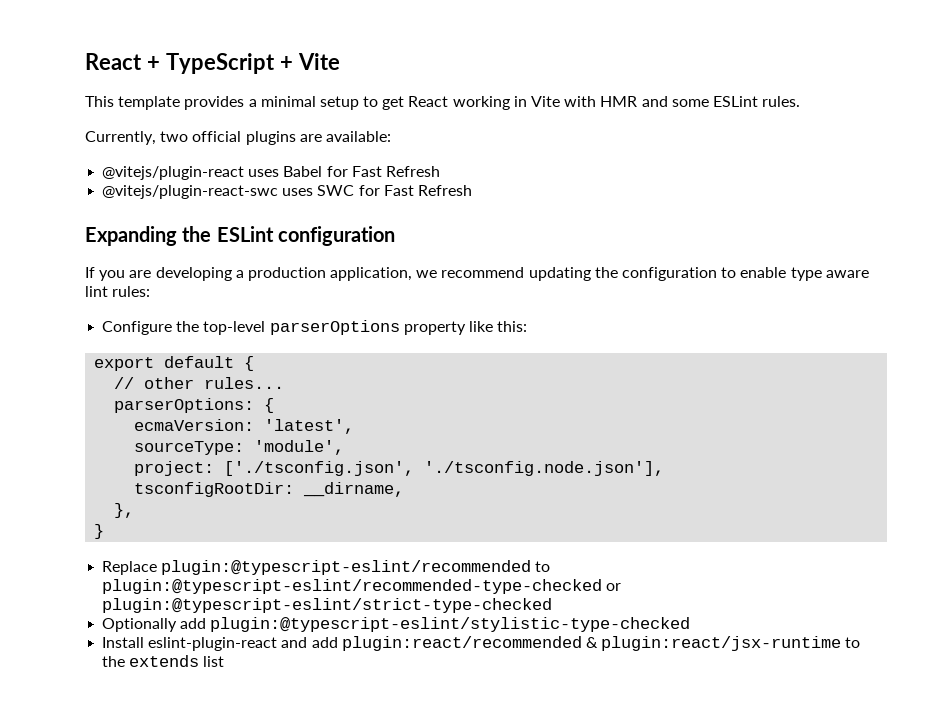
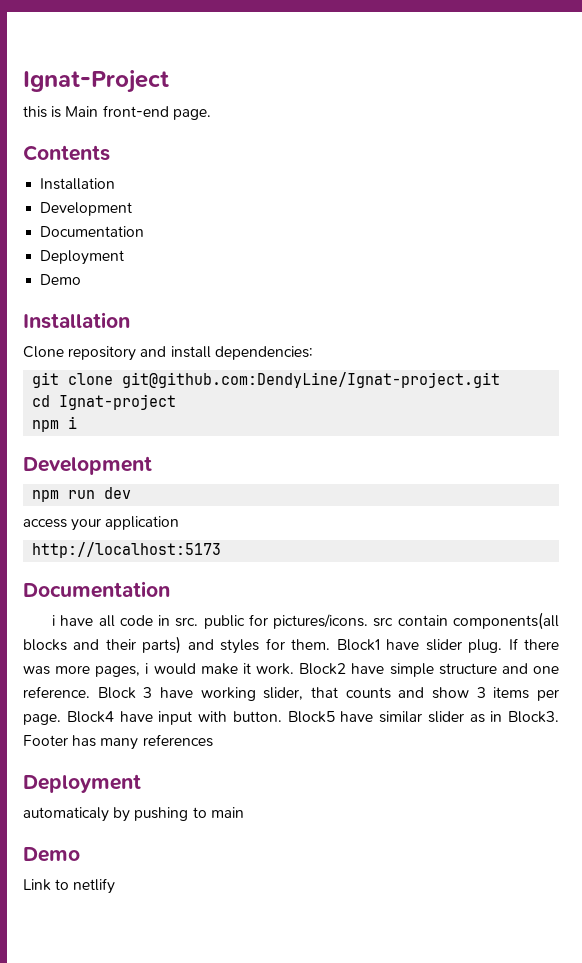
[85,53,340,74] [85,96,801,110] [85,131,391,145] [102,166,440,180] [102,185,472,199] [85,226,395,246] [85,267,869,281] [85,286,151,297] [102,320,528,335] [94,356,255,371] [114,377,285,389] [114,398,275,413] [134,419,355,434] [134,440,345,455] [134,461,665,476] [134,482,405,497] [114,503,135,518] [94,524,105,539] [102,560,551,575] [102,579,622,594] [102,598,553,613] [102,617,691,632] [102,636,861,651] [102,655,225,667] React + TypeScript + Vite // This template provides a minimal setup to get React working in Vite with HMR and some ESLint rules. // Currently, two official plugins are available: // @vitejs/plugin-react uses Babel for Fast Refresh // @vitejs/plugin-react-swc uses SWC for Fast Refresh // Expanding the ESLint configuration // If you are developing a production application, we recommend updating the configuration to enable type aware lint rules: // Configure the top-level parserOptions property like this: // export default { // // other rules... // parserOptions: { // ecmaVersion: 'latest', // sourceType: 'module', // project: ['./tsconfig.json', './tsconfig.node.json'], // tsconfigRootDir: __dirname, // }, // } // Replace plugin:@typescript-eslint/recommended to plugin:@typescript-eslint/recommended-type-checked or plugin:@typescript-eslint/strict-type-checked // Optionally add plugin:@typescript-eslint/stylistic-type-checked // Install eslint-plugin-react and add plugin:react/recommended & plugin:react/jsx-runtime to the extends list -> [23,70,169,93] [23,105,211,120] [23,145,110,161] [40,178,116,190] [40,202,133,216] [40,226,145,237] [40,250,125,265] [40,274,82,285] [23,312,130,329] [23,346,313,361] [32,372,501,388] [32,394,177,410] [32,416,78,432] [23,456,152,475] [32,487,132,502] [23,516,180,531] [32,542,222,558] [23,581,170,598] [52,612,559,630] [23,636,559,654] [23,663,559,677] [23,686,559,701] [23,711,559,725] [23,734,213,750] [23,774,141,793] [23,807,244,822] [23,847,80,862] [23,878,116,894] Ignat-Project // this is Main front-end page. // Contents // Installation // Development // Documentation // Deployment // Demo // Installation // Clone repository and install dependencies: // git clone git@github.com:DendyLine/Ignat-project.git // cd Ignat-project // npm i // Development // npm run dev // access your application // http://localhost:5173 // Documentation // i have all code in src. public for pictures/icons. src contain components(all blocks and their parts) and styles for them. Block1 have slider plug. If there was more pages, i would make it work. Block2 have simple structure and one reference. Block 3 have working slider, that counts and show 3 items per page. Block4 have input with button. Block5 have similar slider as in Block3. Footer has many references // Deployment // automaticaly by pushing to main // Demo // Link to netlify

